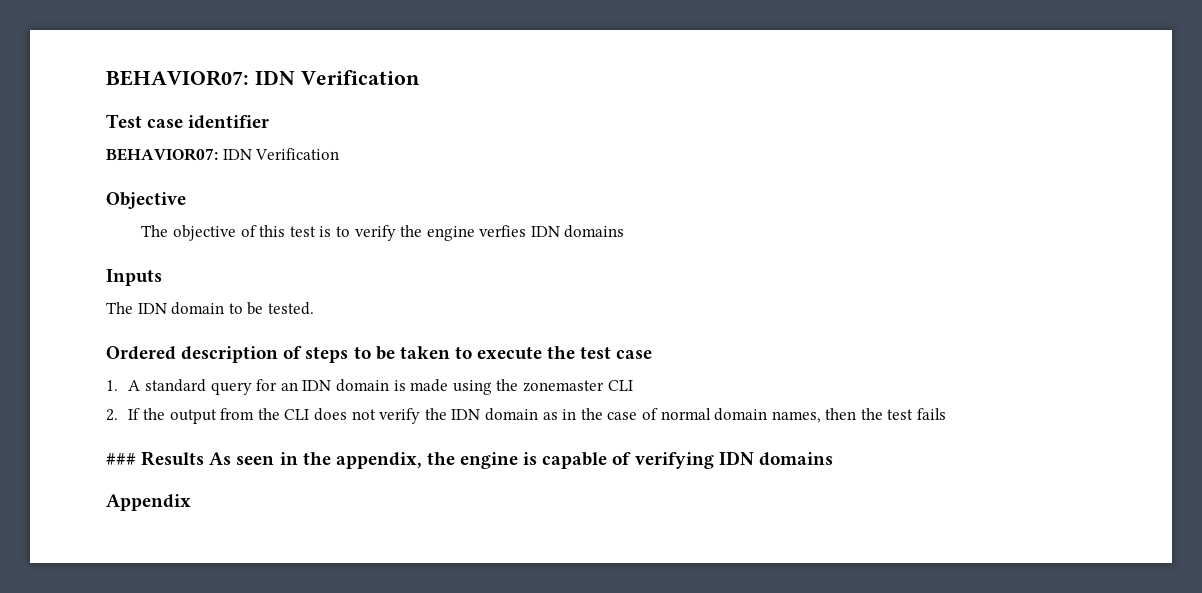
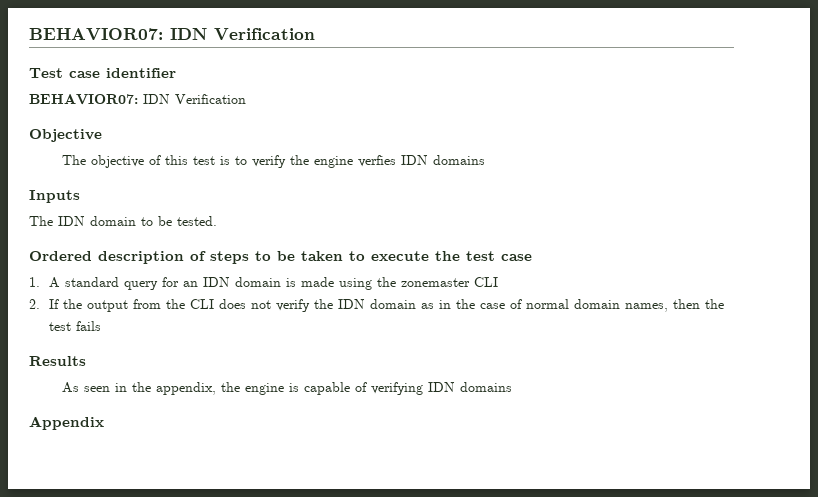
[106,453,136,465] ### -> (102, 326) none
(205, 458) none -> (86, 361) //

